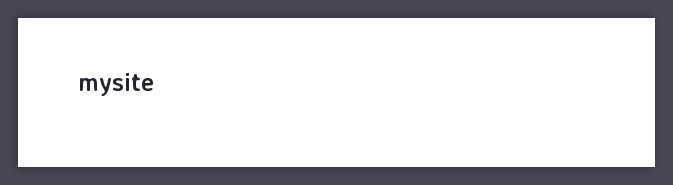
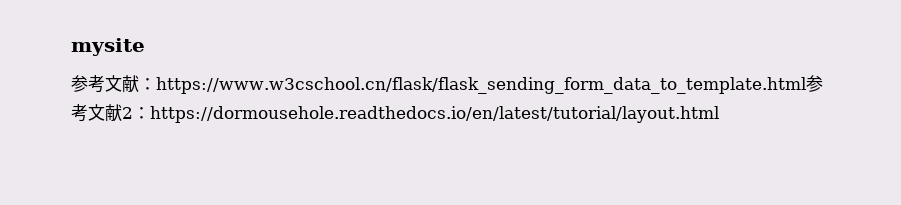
(154, 84) none -> [71,75,823,94] [71,104,719,123] // 参考文献：https://www.w3cschool.cn/flask/flask_sending_form_data_to_template.html参考文献2：https://dormousehole.readthedocs.io/en/latest/tutorial/layout.html

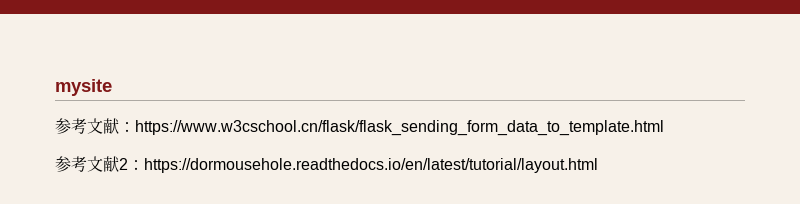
(806, 85) none -> (664, 128) //

